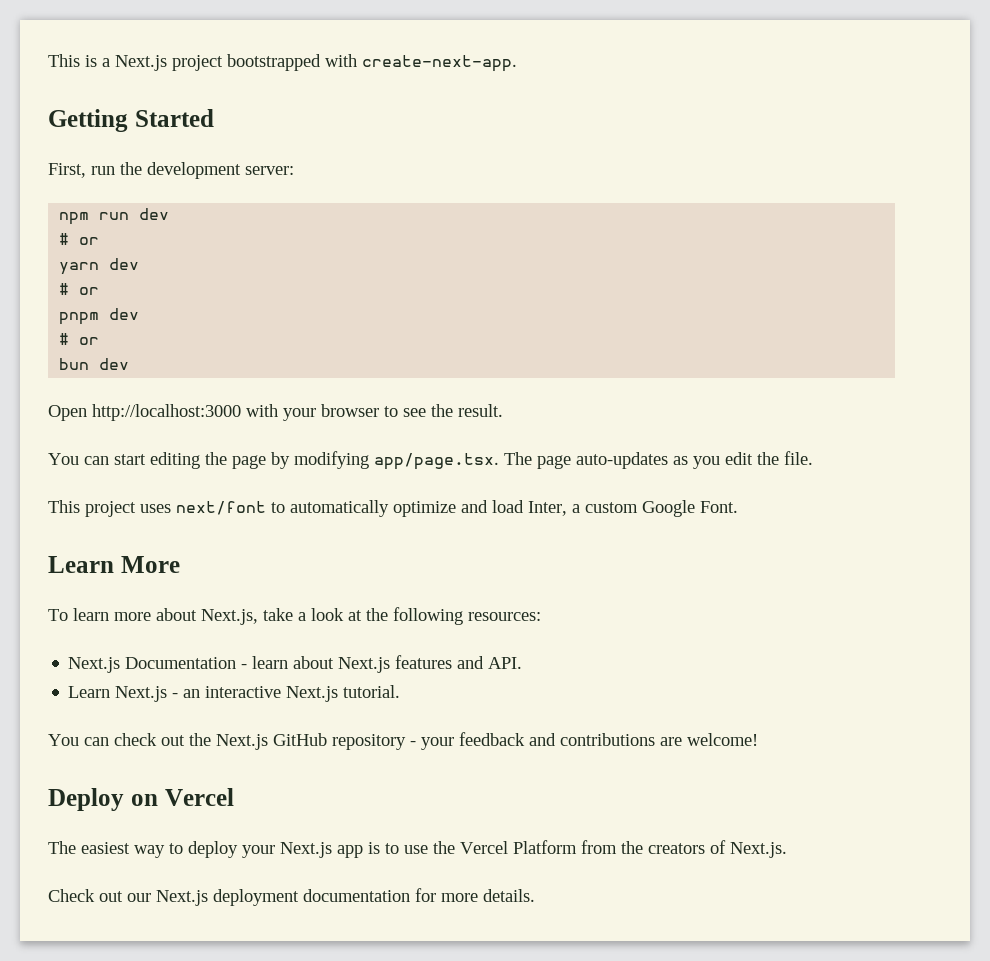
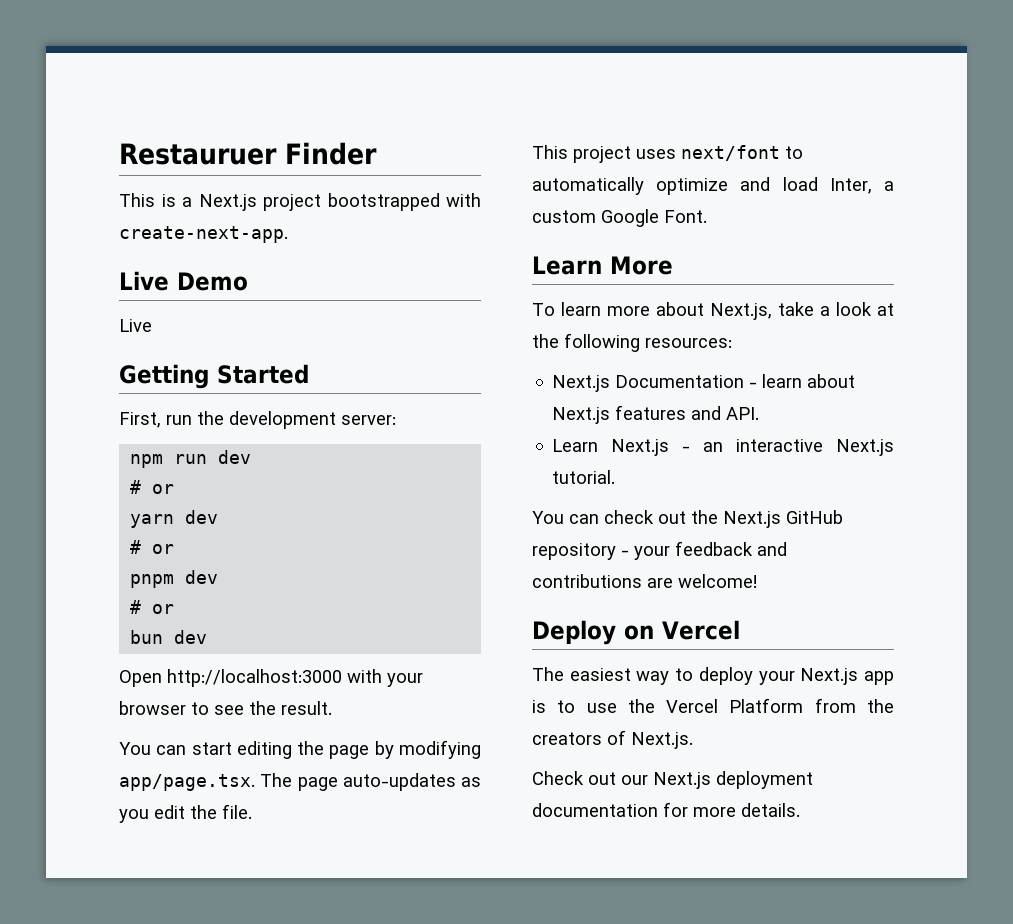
(48, 60) none -> [119,142,377,165] Restauruer Finder //
(517, 63) none -> [119,271,248,291] [119,319,152,332] // Live Demo // Live

